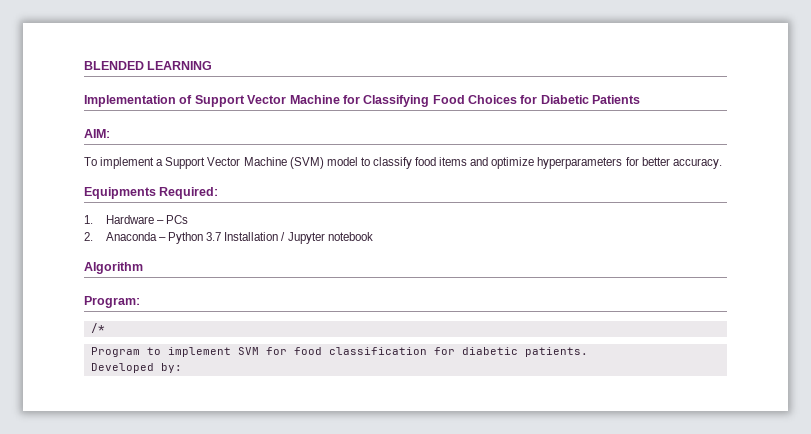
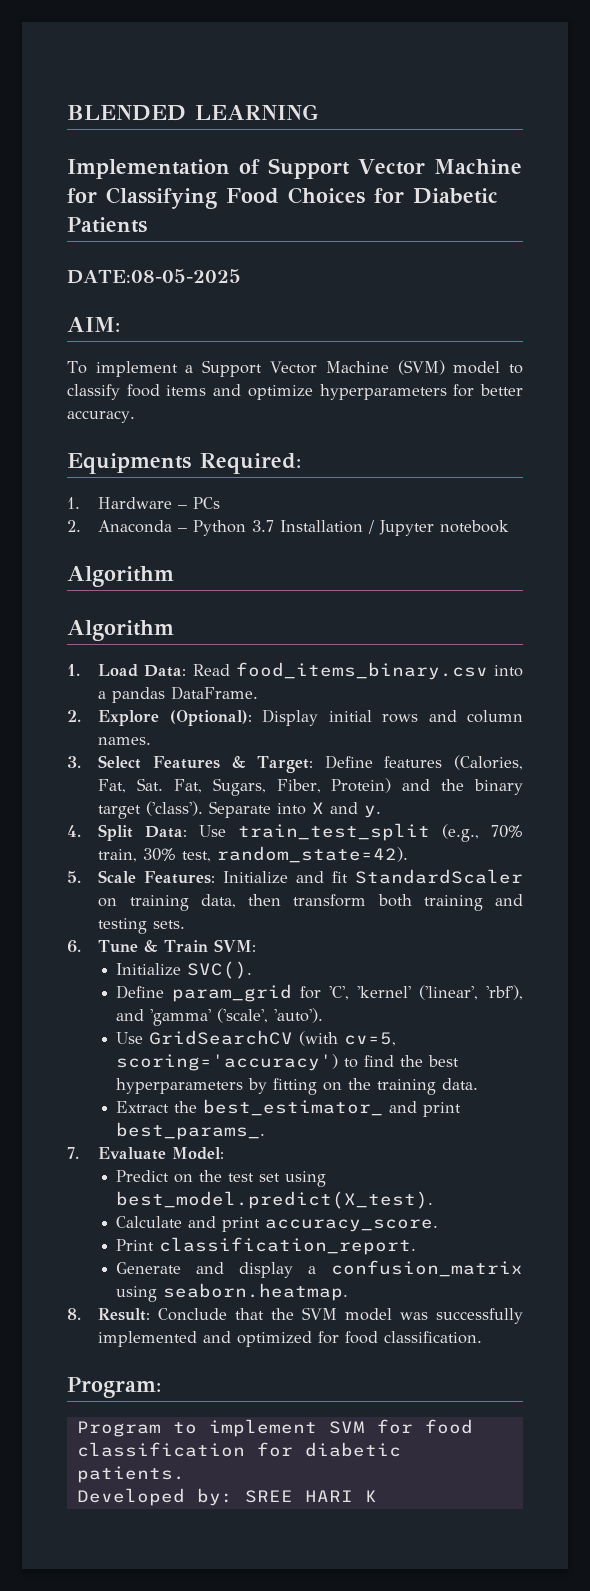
(641, 99) none -> [67,269,241,284] // DATE:08-05-2025
(143, 268) none -> [67,620,174,641] [67,662,523,680] [98,686,259,703] [67,709,523,726] [98,737,152,745] [67,755,523,773] [98,778,523,796] [98,801,382,819] [67,823,523,842] [98,846,409,863] [67,869,523,884] [98,894,523,911] [98,918,186,934] [67,939,257,953] [116,961,253,979] [116,984,523,1002] [116,1008,324,1026] [116,1030,397,1046] [116,1054,460,1071] [116,1078,479,1095] [116,1099,462,1117] [116,1122,266,1140] [67,1147,225,1160] [116,1170,327,1187] [116,1191,434,1209] [116,1216,439,1232] [116,1237,417,1255] [116,1260,523,1278] [116,1283,349,1302] [67,1307,523,1324] [98,1331,483,1347] // Algorithm // 1. Load Data: Read food_items_binary.csv into a pandas DataFrame. // 2. Explore (Optional): Display initial rows and column names. // 3. Select Features & Target: Define features (Calories, Fat, Sat. Fat, Sugars, Fiber, Protein) and the binary target ('class'). Separate into X and y. // 4. Split Data: Use train_test_split (e.g., 70% train, 30% test, random_state=42). // 5. Scale Features: Initialize and fit StandardScaler on training data, then transform both training and testing sets. // 6. Tune & Train SVM: // Initialize SVC(). // Define param_grid for 'C', 'kernel' ('linear', 'rbf'), and 'gamma' ('scale', 'auto'). // Use GridSearchCV (with cv=5, scoring='accuracy') to find the best hyperparameters by fitting on the training data. // Extract the best_estimator_ and print best_params_. // 7. Evaluate Model: // Predict on the test set using best_model.predict(X_test). // Calculate and print accuracy_score. // Print classification_report. // Generate and display a confusion_matrix using seaborn.heatmap. // 8. Result: Conclude that the SVM model was successfully implemented and optimized for food classification.
[90,323,105,333] // /* -> (161, 1387) none
(182, 368) none -> [244,1490,377,1503] SREE HARI K

